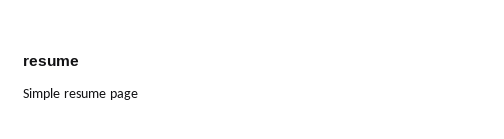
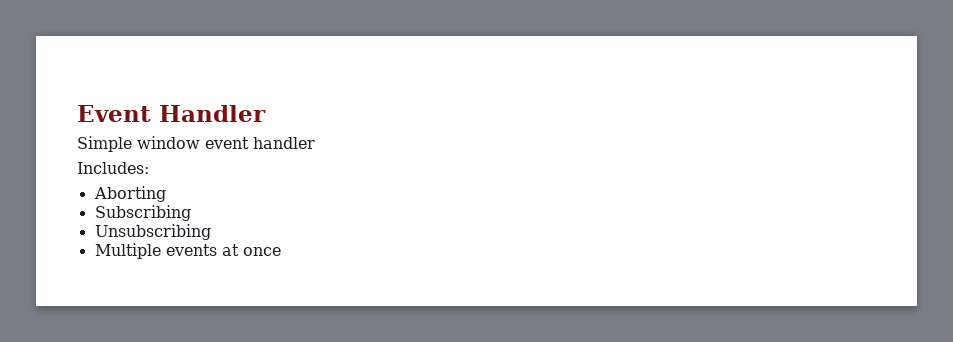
[23,57,79,66] resume -> [77,105,266,122] Event Handler
[63,91,138,100] resume page -> [137,136,315,149] [77,162,149,174] [93,186,166,202] [94,205,191,221] [94,224,211,240] [94,243,281,259] window event handler // Includes: // Aborting // Subscribing // Unsubscribing // Multiple events at once

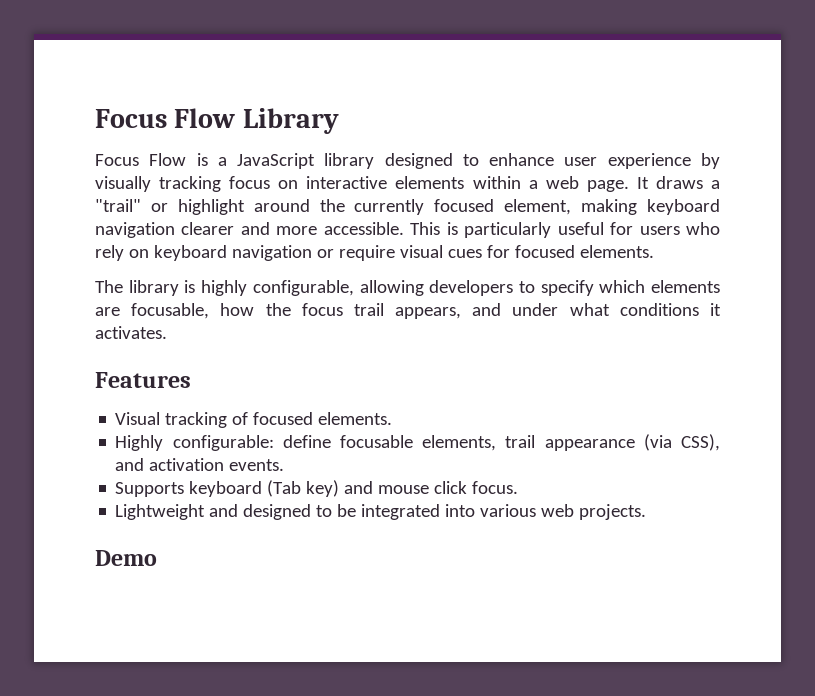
[77,105,266,122] [77,136,315,152] [77,162,149,174] [93,186,166,202] [94,205,191,221] [94,224,211,240] [94,243,281,259] Event Handler // Simple window event handler // Includes: // Aborting // Subscribing // Unsubscribing // Multiple events at once -> [95,108,339,134] [95,153,720,169] [95,176,720,192] [95,199,721,215] [95,222,721,238] [95,245,654,261] [95,280,720,296] [95,303,721,319] [95,326,167,339] [95,372,191,388] [115,412,393,428] [115,434,720,451] [115,458,285,471] [115,480,519,497] [115,504,647,520] [95,550,157,566] Focus Flow Library // Focus Flow is a JavaScript library designed to enhance user experience by visually tracking focus on interactive elements within a web page. It draws a "trail" or highlight around the currently focused element, making keyboard navigation clearer and more accessible. This is particularly useful for users who rely on keyboard navigation or require visual cues for focused elements. // The library is highly configurable, allowing developers to specify which elements are focusable, how the focus trail appears, and under what conditions it activates. // Features // Visual tracking of focused elements. // Highly configurable: define focusable elements, trail appearance (via CSS), and activation events. // Supports keyboard (Tab key) and mouse click focus. // Lightweight and designed to be integrated into various web projects. // Demo

